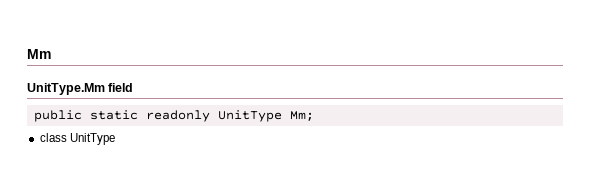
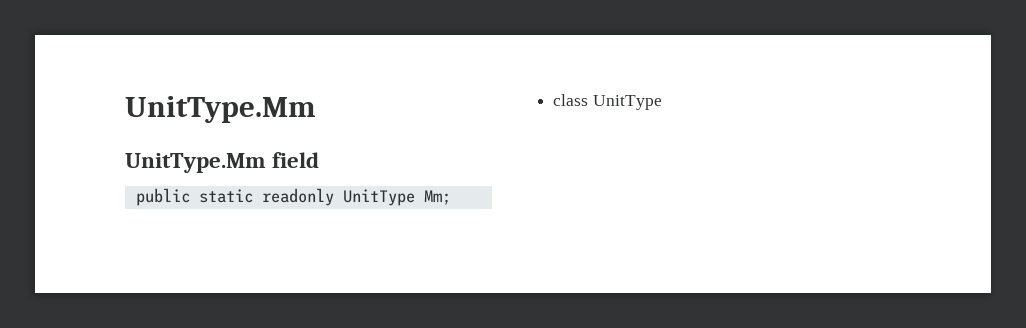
[27,49,51,59] Mm -> [125,96,316,123] UnitType.Mm

